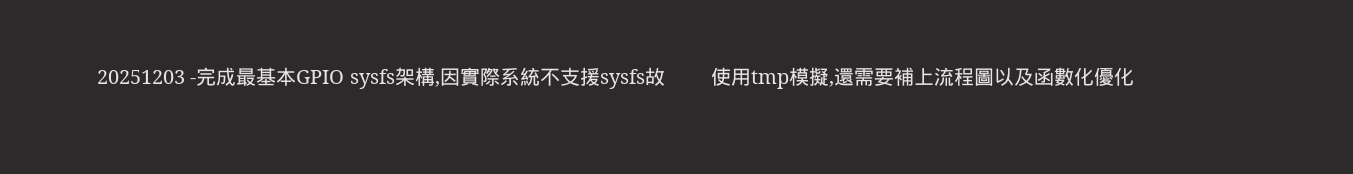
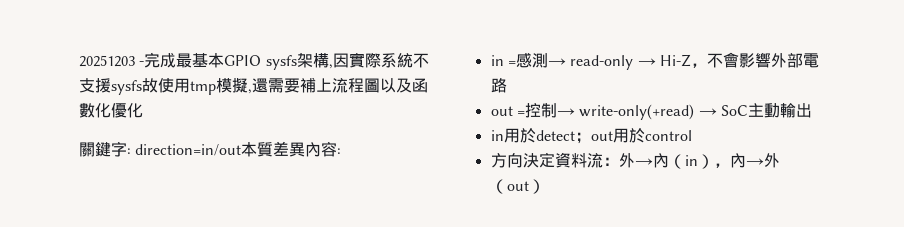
(1134, 76) none -> [79,141,342,157] [490,52,819,70] [490,78,507,93] [490,103,812,120] [490,128,692,144] [490,152,780,169] [490,179,545,194] // 關鍵字: direction=in/out本質差異內容: // in =感測→ read-only → Hi-Z，不會影響外部電路 // out =控制→ write-only(+read) → SoC主動輸出 // in用於detect；out用於control // 方向決定資料流：外→內（in），內→外（out）

